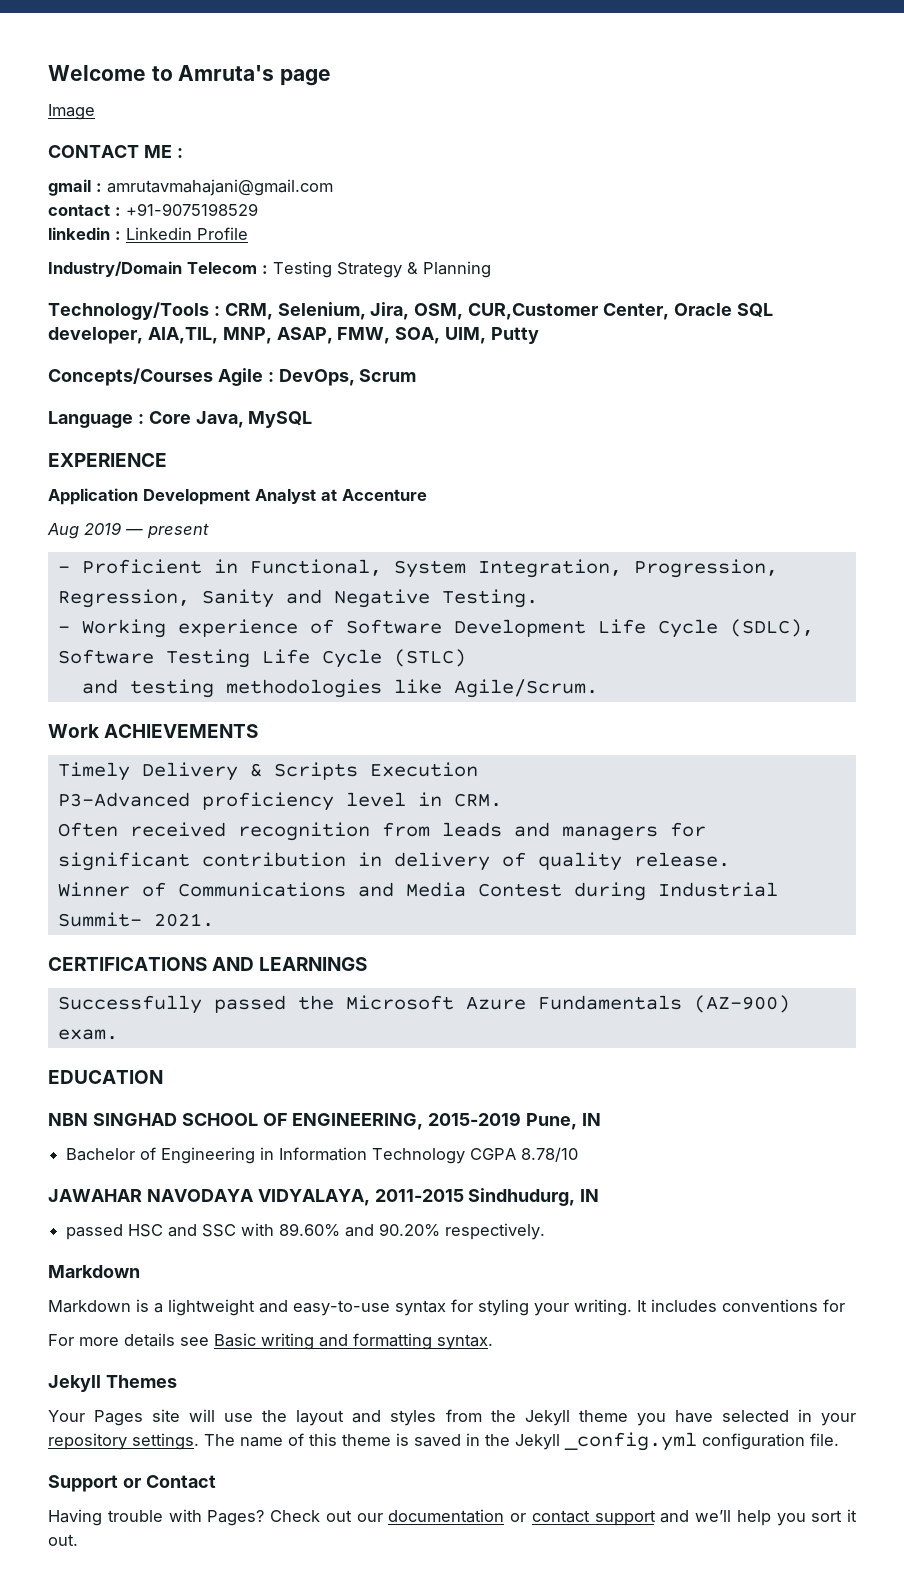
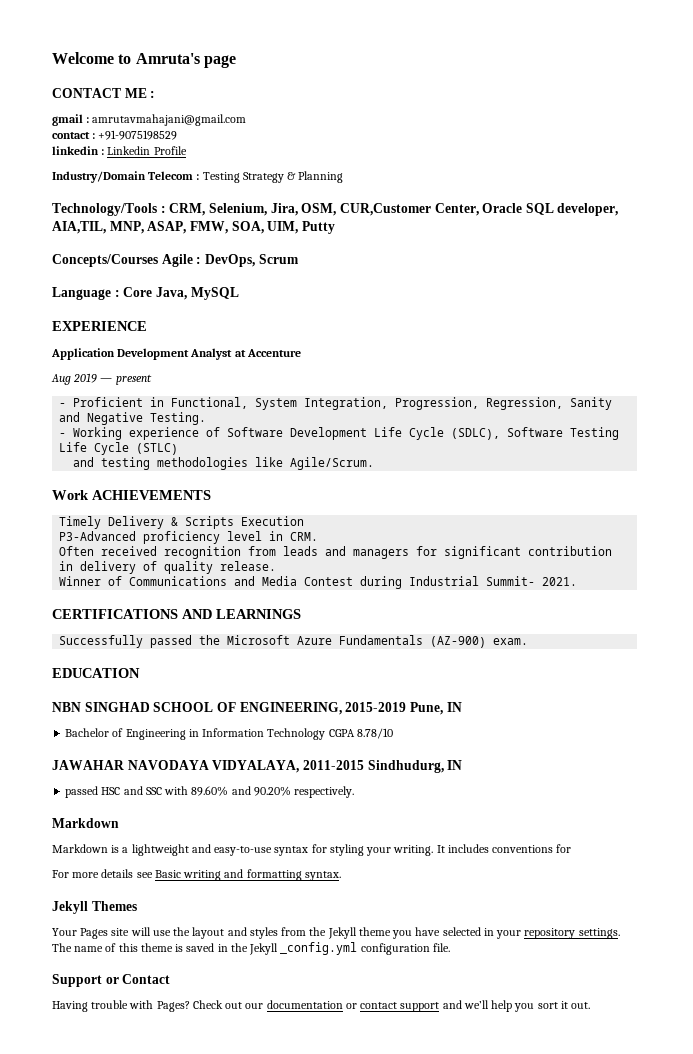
[48,104,95,120] // Image -> (236, 61) none

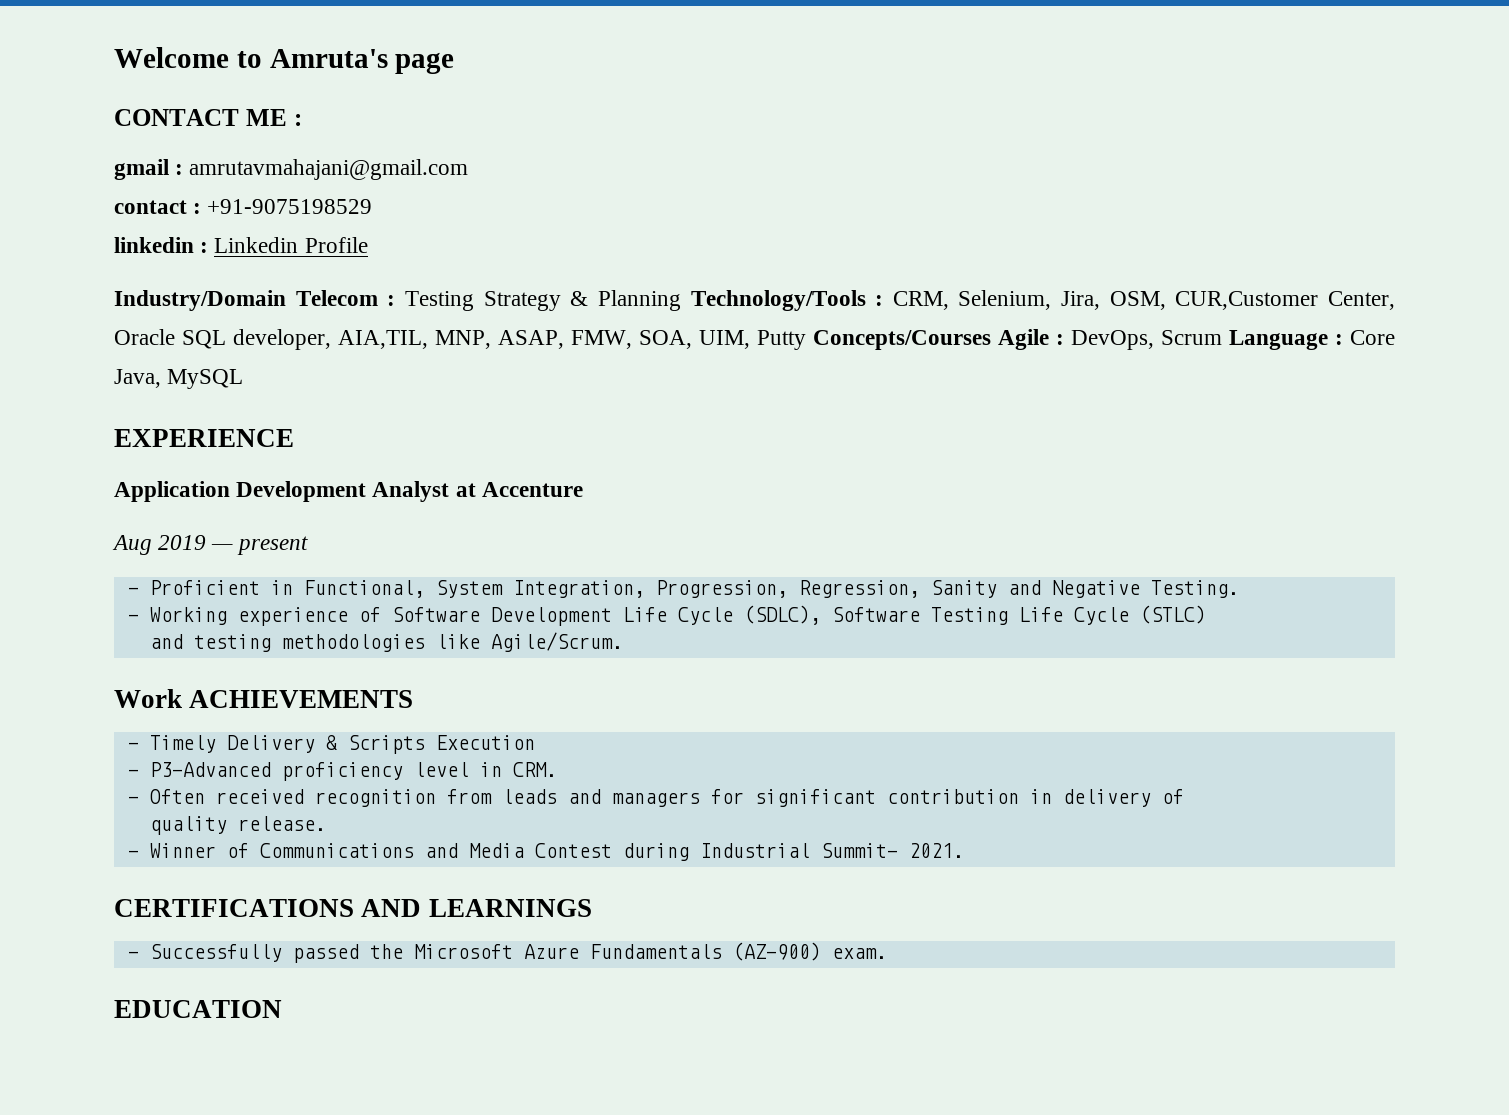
(344, 177) // -> (681, 300) none
(335, 227) // -> (806, 340) none
(299, 259) // -> (1222, 337) none
(211, 495) none -> [127,742,139,750] -
(305, 521) none -> [127,769,139,777] -
(319, 536) none -> [127,796,139,804] -
(158, 566) none -> (1184, 796) //
(277, 566) none -> [127,850,139,858] -
(301, 614) none -> [127,951,139,959] -
[52,702,462,715] [65,728,393,740] [52,760,463,773] [65,786,355,798] [52,818,119,828] [52,844,572,856] [52,869,341,881] [52,901,137,914] [52,927,620,939] [52,942,450,955] [52,974,171,987] [52,1000,591,1012] // NBN SINGHAD SCHOOL OF ENGINEERING, 2015-2019 Pune, IN // Bachelor of Engineering in Information Technology CGPA 8.78/10 // JAWAHAR NAVODAYA VIDYALAYA, 2011-2015 Sindhudurg, IN // passed HSC and SSC with 89.60% and 90.20% respectively. // Markdown // Markdown is a lightweight and easy-to-use syntax for styling your writing. It includes conventions for // For more details see Basic writing and formatting syntax. // Jekyll Themes // Your Pages site will use the layout and styles from the Jekyll theme you have selected in your repository settings. The name of this theme is saved in the Jekyll _config.yml configuration file. // Support or Contact // Having trouble with Pages? Check out our documentation or contact support and we’ll help you sort it out. -> (282, 1009) none

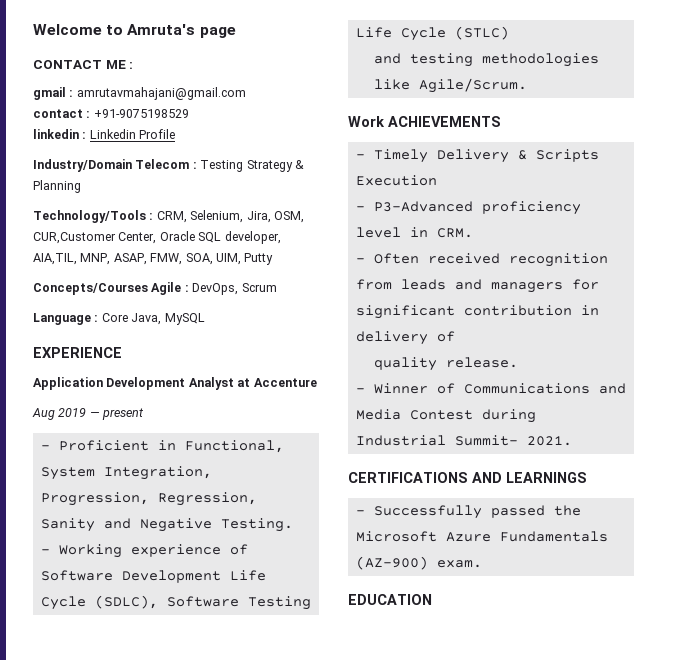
(681, 300) none -> (81, 186) //
(806, 340) none -> (274, 259) //
(1222, 337) none -> (277, 287) //

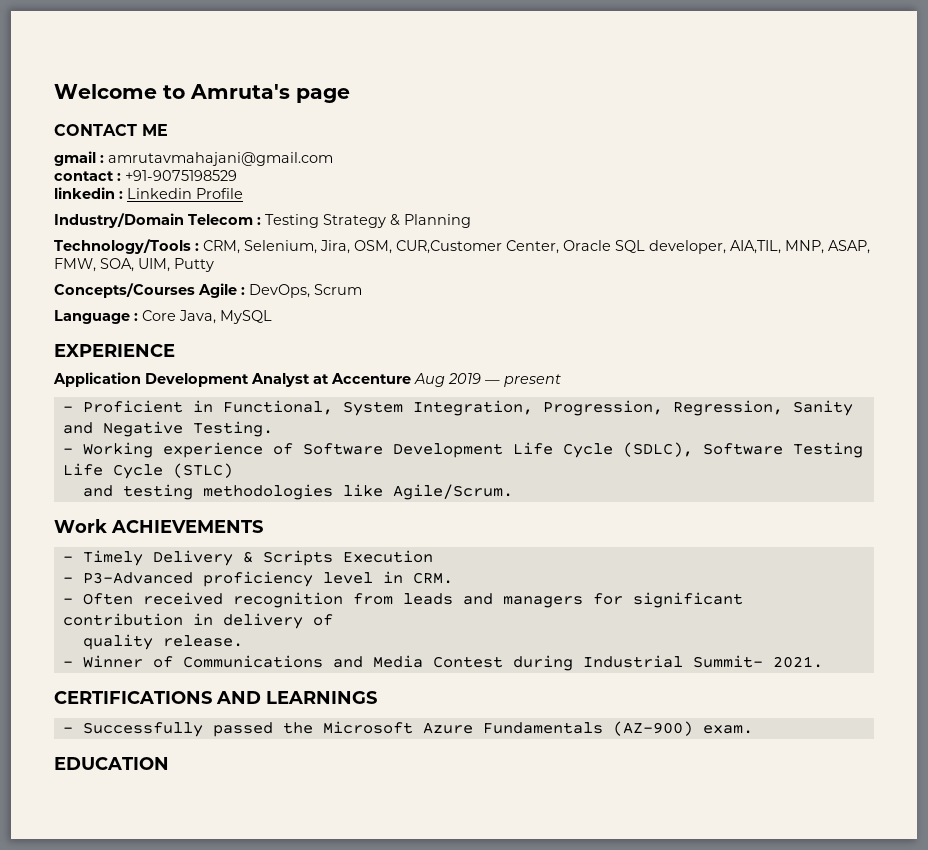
[129,62,134,69] : -> (168, 130) none
(317, 382) // -> (411, 378) none

